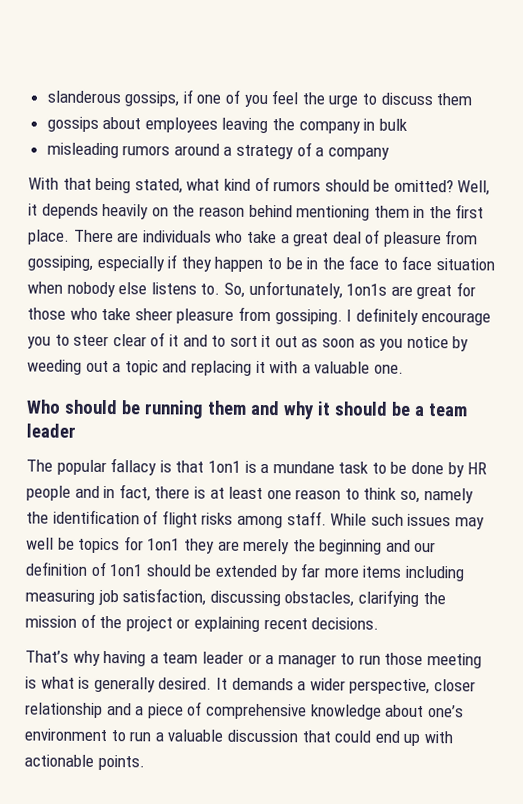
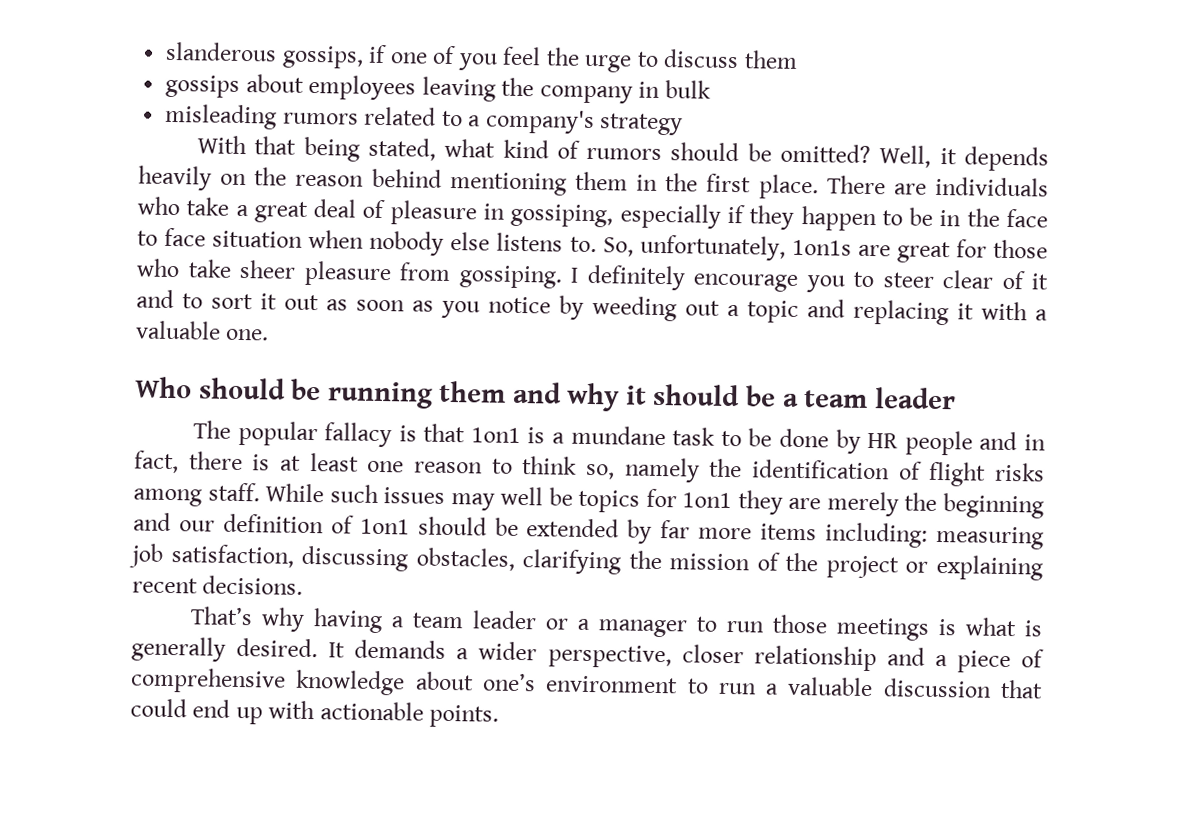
[173,142,390,160] around a strategy of a company -> [364,106,684,136] related to a company's strategy
[444,230,479,245] from -> [483,203,506,220] in
[404,565,464,582] including -> [825,522,929,548] including:
[427,653,483,669] meeting -> [835,617,930,641] meetings

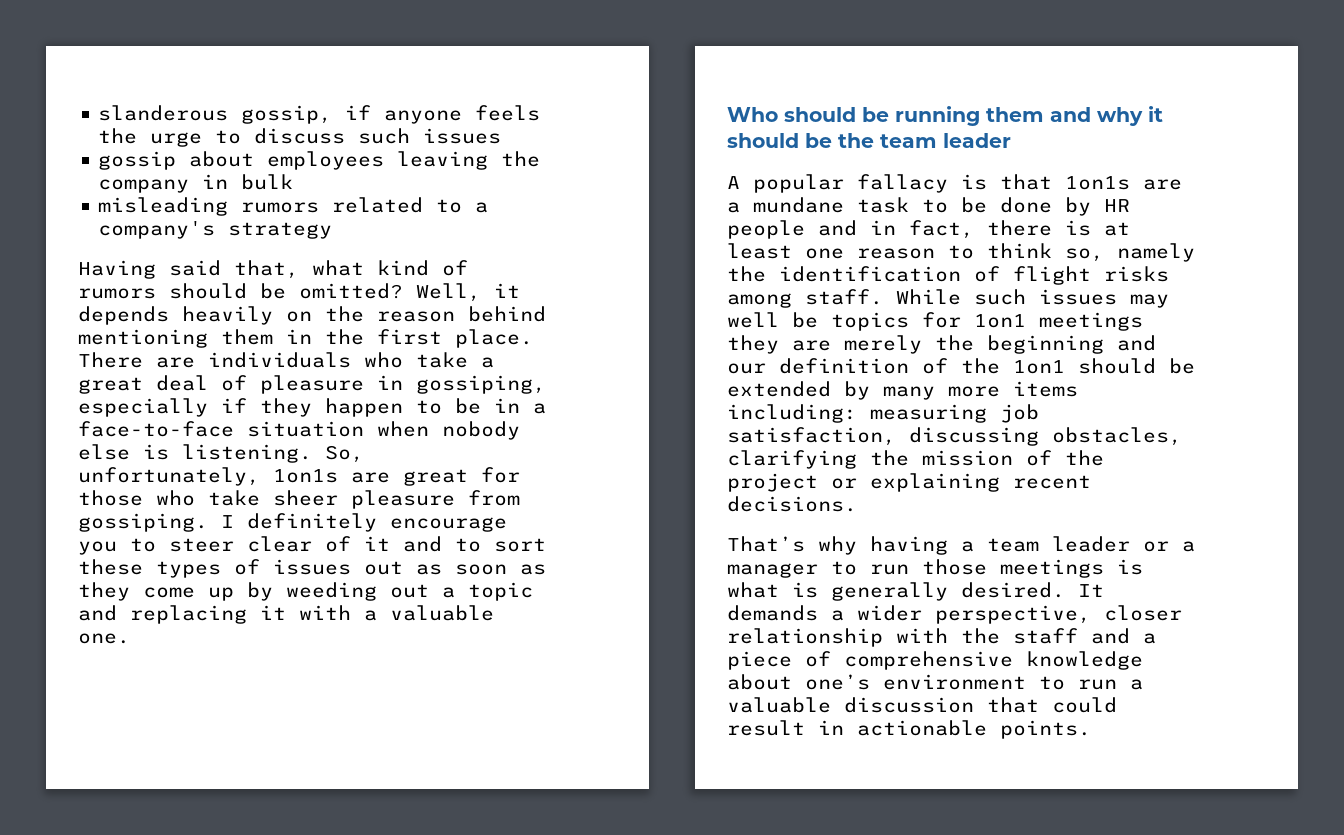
[281,44,542,71] gossips, if one of you feel -> [241,105,541,124] gossip, if anyone feels
[743,50,798,69] [165,74,241,98] them // gossips -> [358,128,502,144] [98,151,177,170] such issues // gossip
[196,135,436,162] With that being stated, -> [78,260,299,279] Having said that,
[966,208,1048,228] [137,227,207,247] the face to face -> [533,403,546,414] [78,421,234,437] a face-to-face
[496,232,597,253] listens to. -> [143,444,312,463] is listening.
[260,293,277,310] it -> [78,559,351,578] these types of issues
[441,296,551,319] you notice -> [78,582,234,601] they come up
[782,393,799,407] a -> [838,133,874,148] the
[192,420,231,439] The -> [727,176,740,189] A
[470,427,546,444] 1on1 is -> [1065,176,1182,190] 1on1s are
(733, 500) none -> [1039,312,1143,331] meetings
(354, 524) none -> [961,358,1000,374] the
[660,520,691,539] far -> [883,386,935,400] many
(877, 658) none -> [896,628,1078,644] with the staff
[192,699,316,725] end up with -> [727,720,844,736] result in

